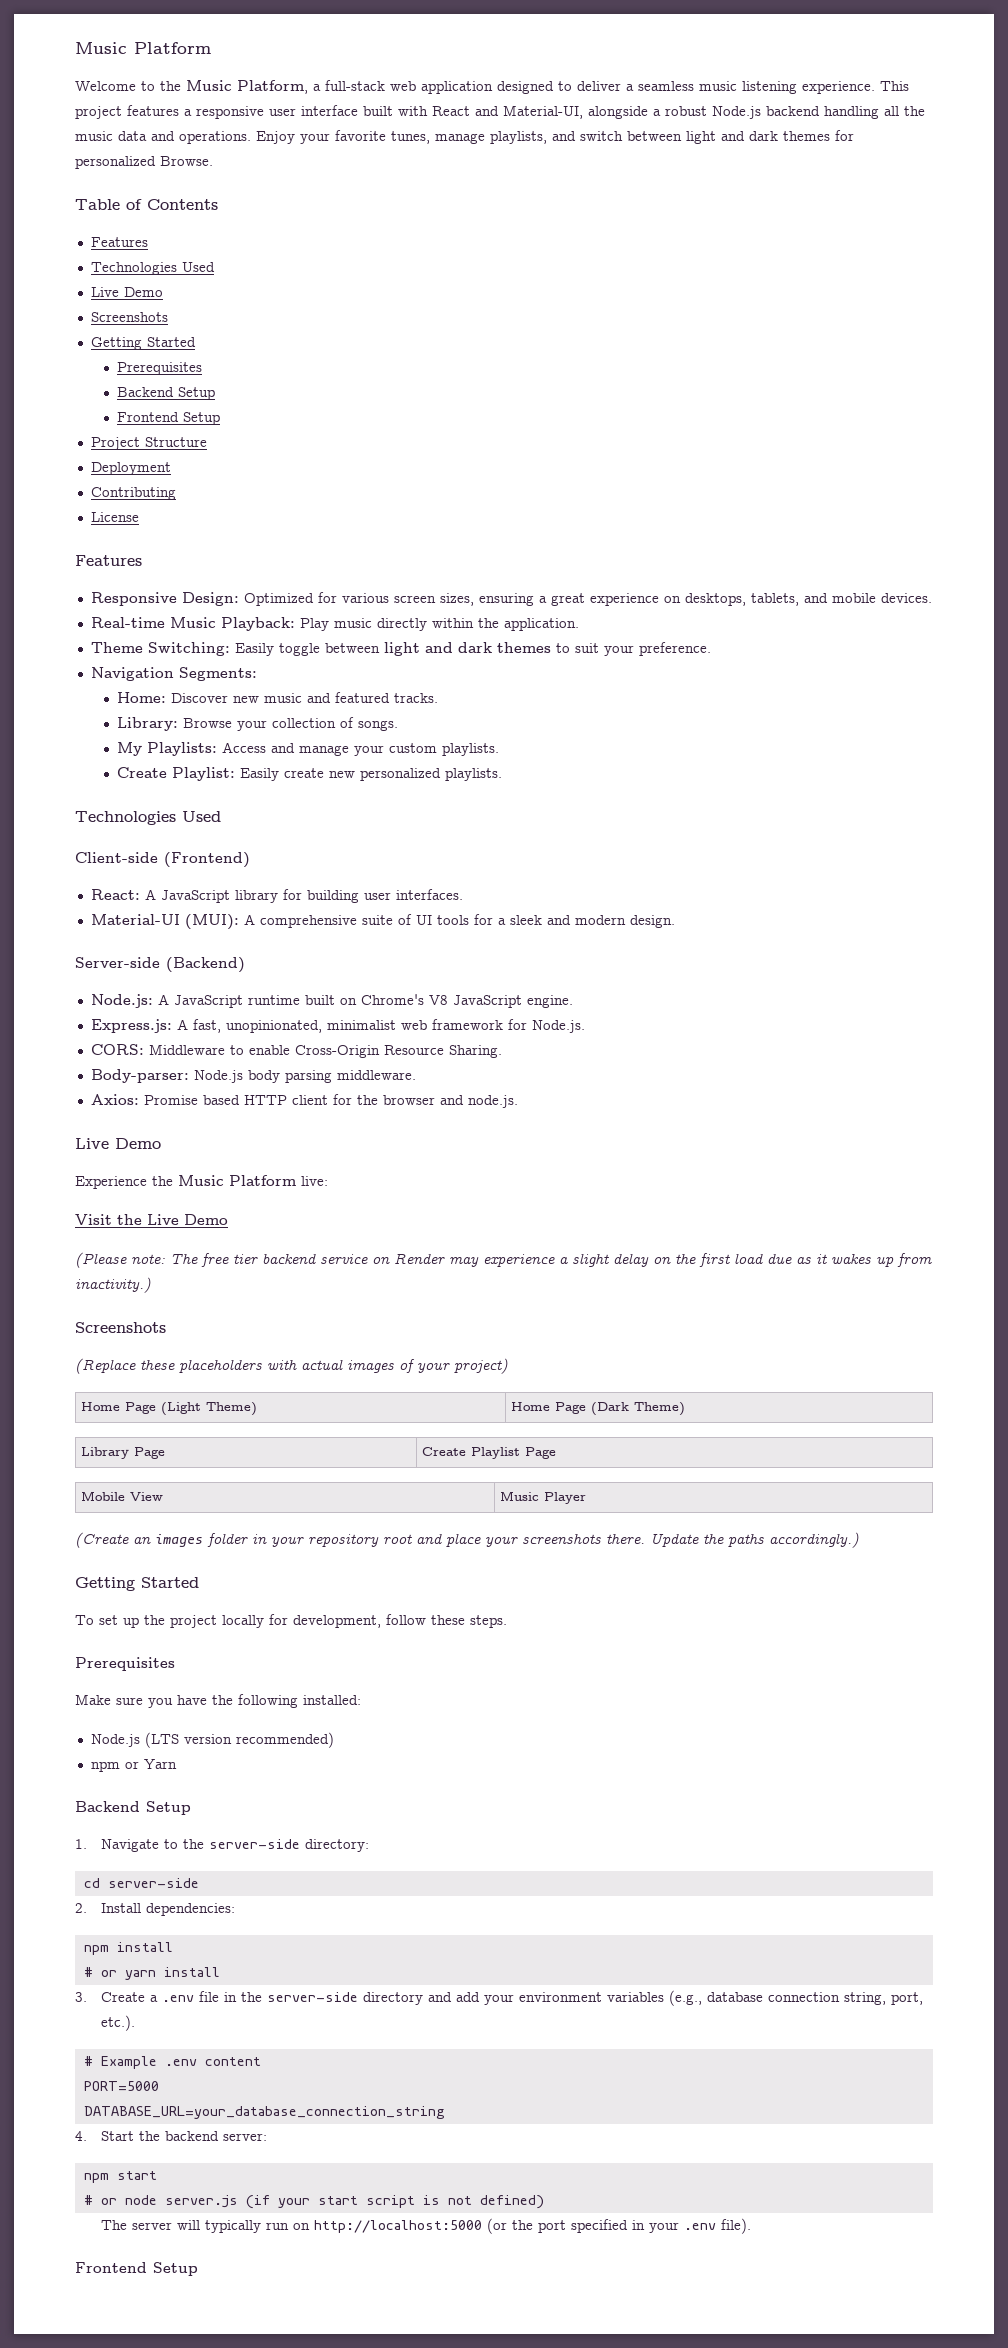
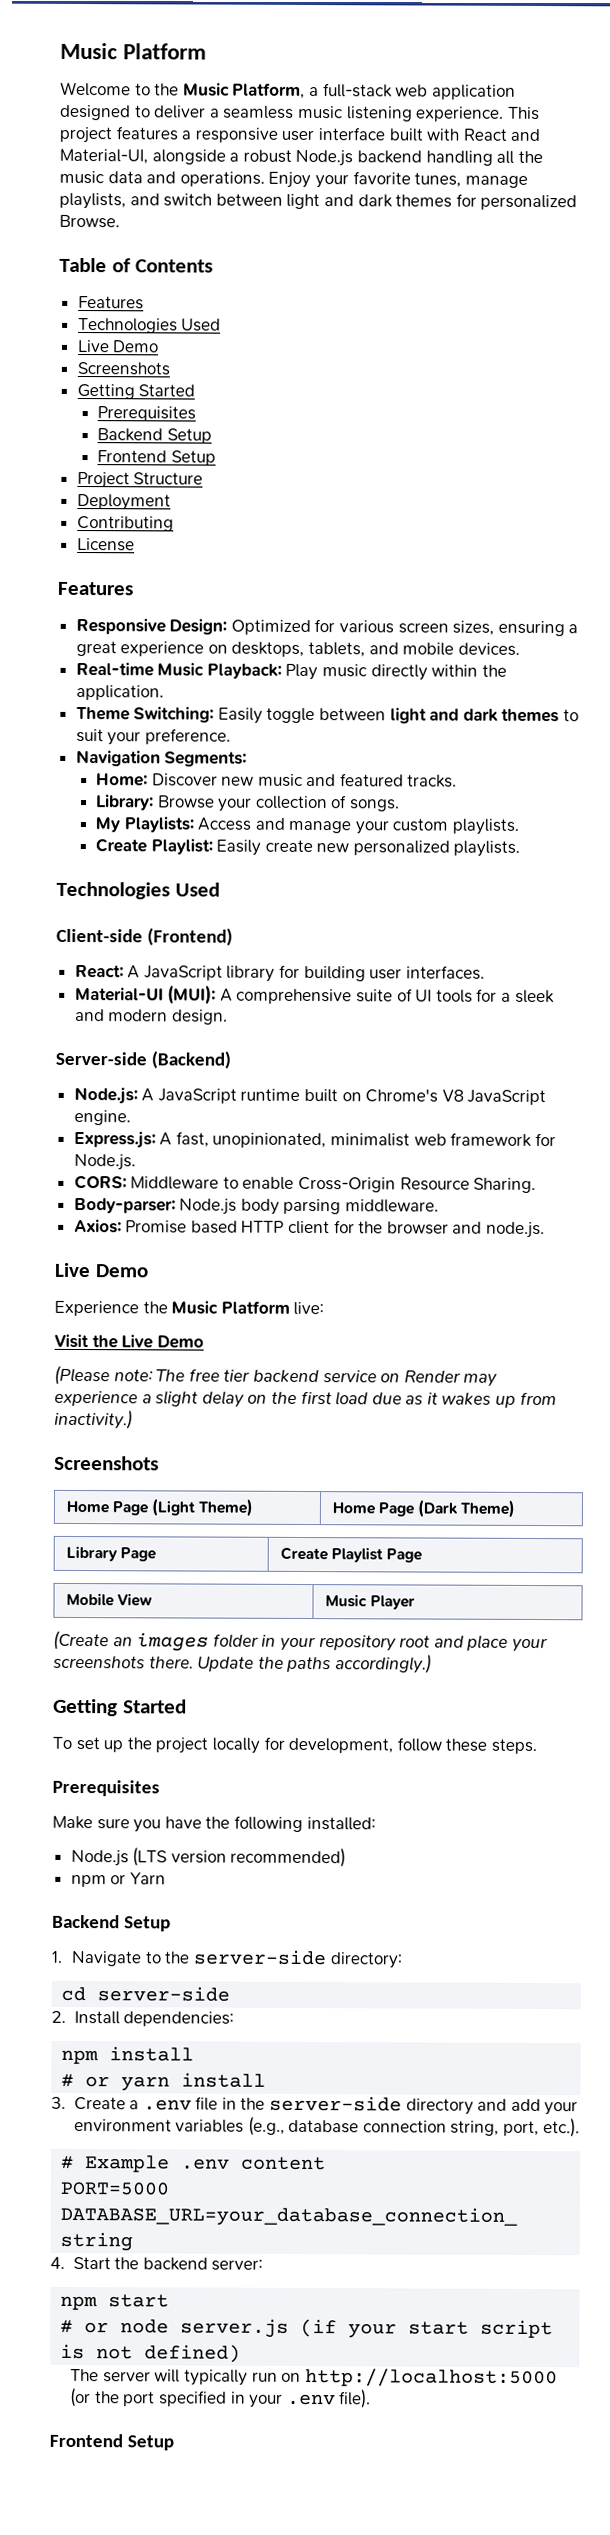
[75,1358,508,1374] // (Replace these placeholders with actual images of your project) -> (159, 1463) none

